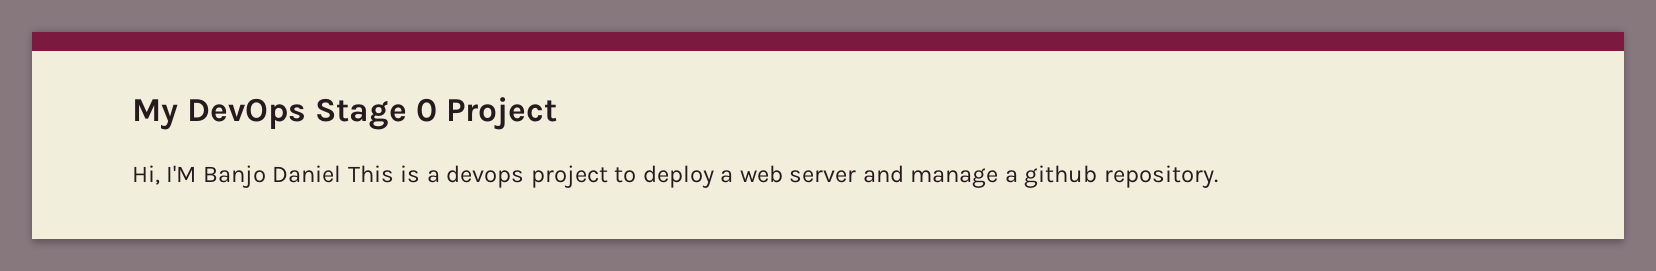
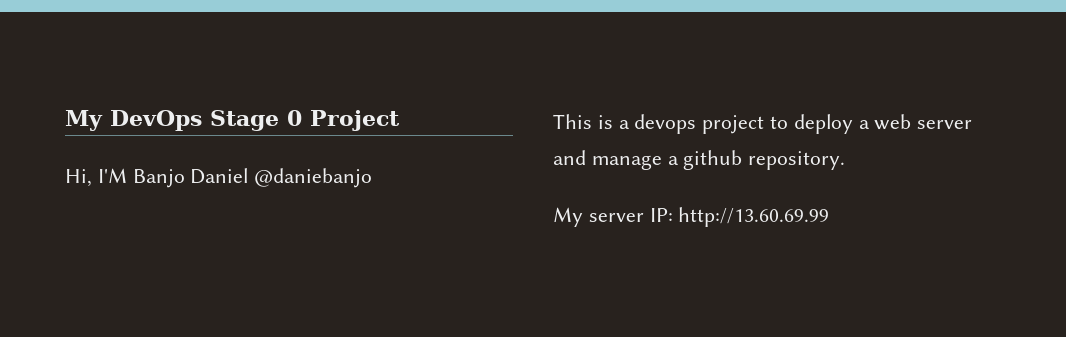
(342, 174) none -> [254,168,373,188] @daniebanjo //
(1218, 176) none -> [553,207,830,227] // My server IP: http://13.60.69.99

